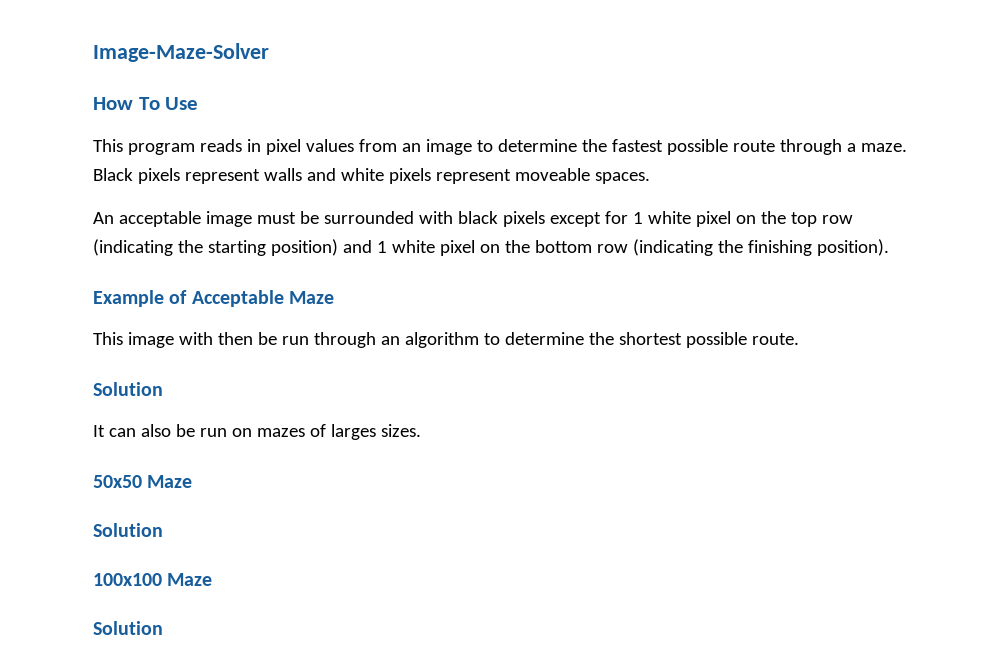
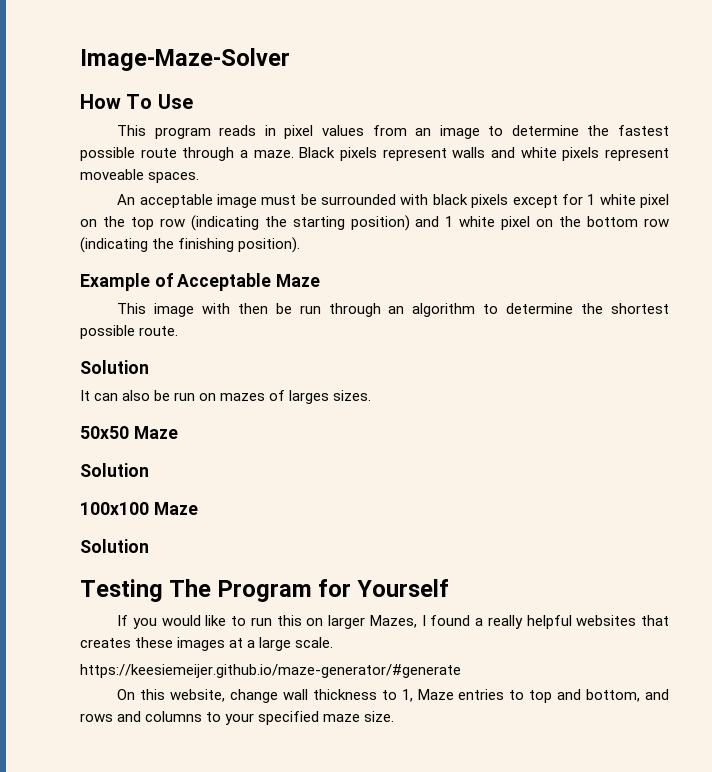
(163, 628) none -> [80,579,450,602] [117,615,669,629] [80,637,334,651] [80,664,461,678] [117,689,670,703] [80,711,395,725] // Testing The Program for Yourself // If you would like to run this on larger Mazes, I found a really helpful websites that creates these images at a large scale. // https://keesiemeijer.github.io/maze-generator/#generate // On this website, change wall thickness to 1, Maze entries to top and bottom, and rows and columns to your specified maze size.

